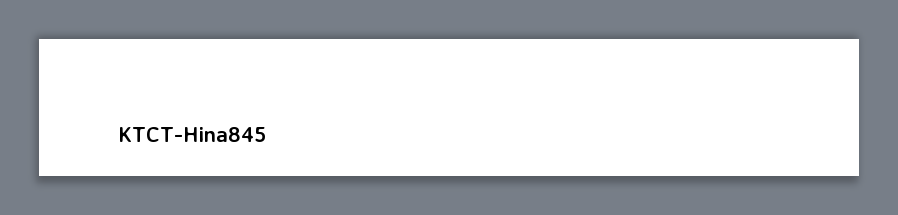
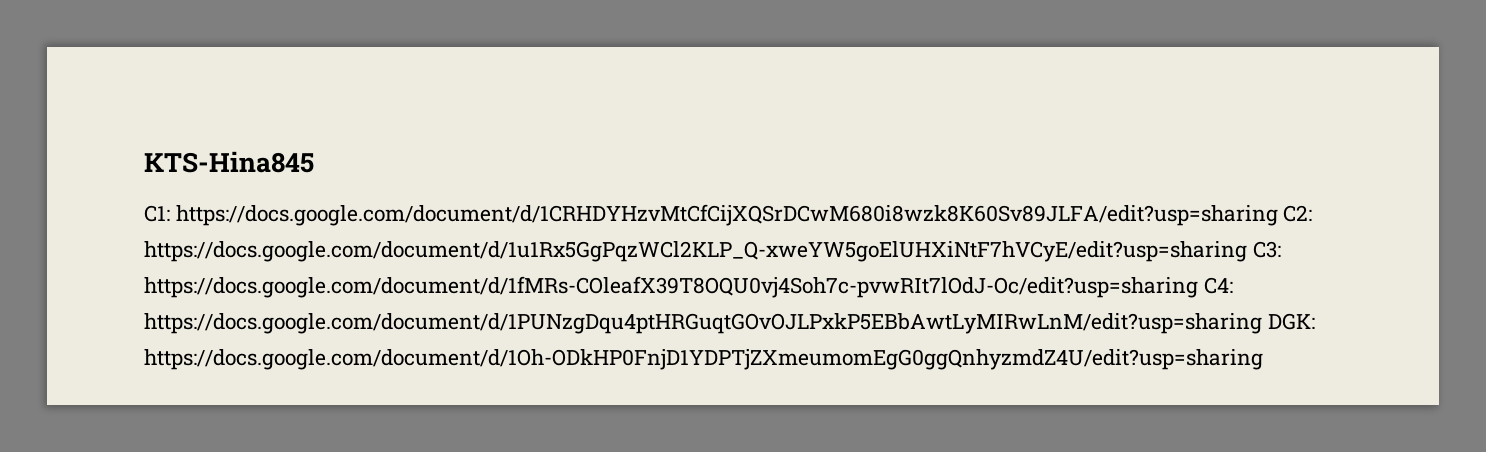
[118,127,266,142] KTCT-Hina845 -> [144,151,314,173] [144,204,1313,226] [144,241,1281,262] [144,276,1233,298] [144,313,1315,334] [144,349,1263,370] KTS-Hina845 // C1: https://docs.google.com/document/d/1CRHDYHzvMtCfCijXQSrDCwM680i8wzk8K60Sv89JLFA/edit?usp=sharing C2: https://docs.google.com/document/d/1u1Rx5GgPqzWCl2KLP_Q-xweYW5goElUHXiNtF7hVCyE/edit?usp=sharing C3: https://docs.google.com/document/d/1fMRs-COleafX39T8OQU0vj4Soh7c-pvwRIt7lOdJ-Oc/edit?usp=sharing C4: https://docs.google.com/document/d/1PUNzgDqu4ptHRGuqtGOvOJLPxkP5EBbAwtLyMIRwLnM/edit?usp=sharing DGK: https://docs.google.com/document/d/1Oh-ODkHP0FnjD1YDPTjZXmeumomEgG0ggQnhyzmdZ4U/edit?usp=sharing

